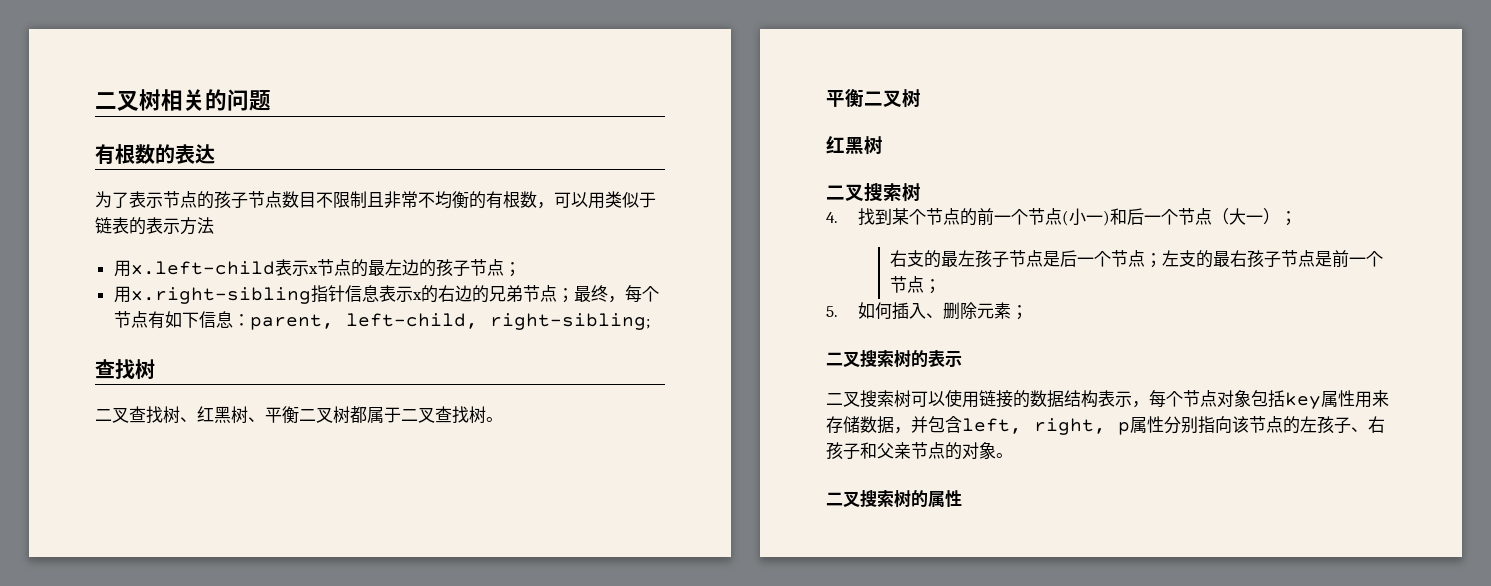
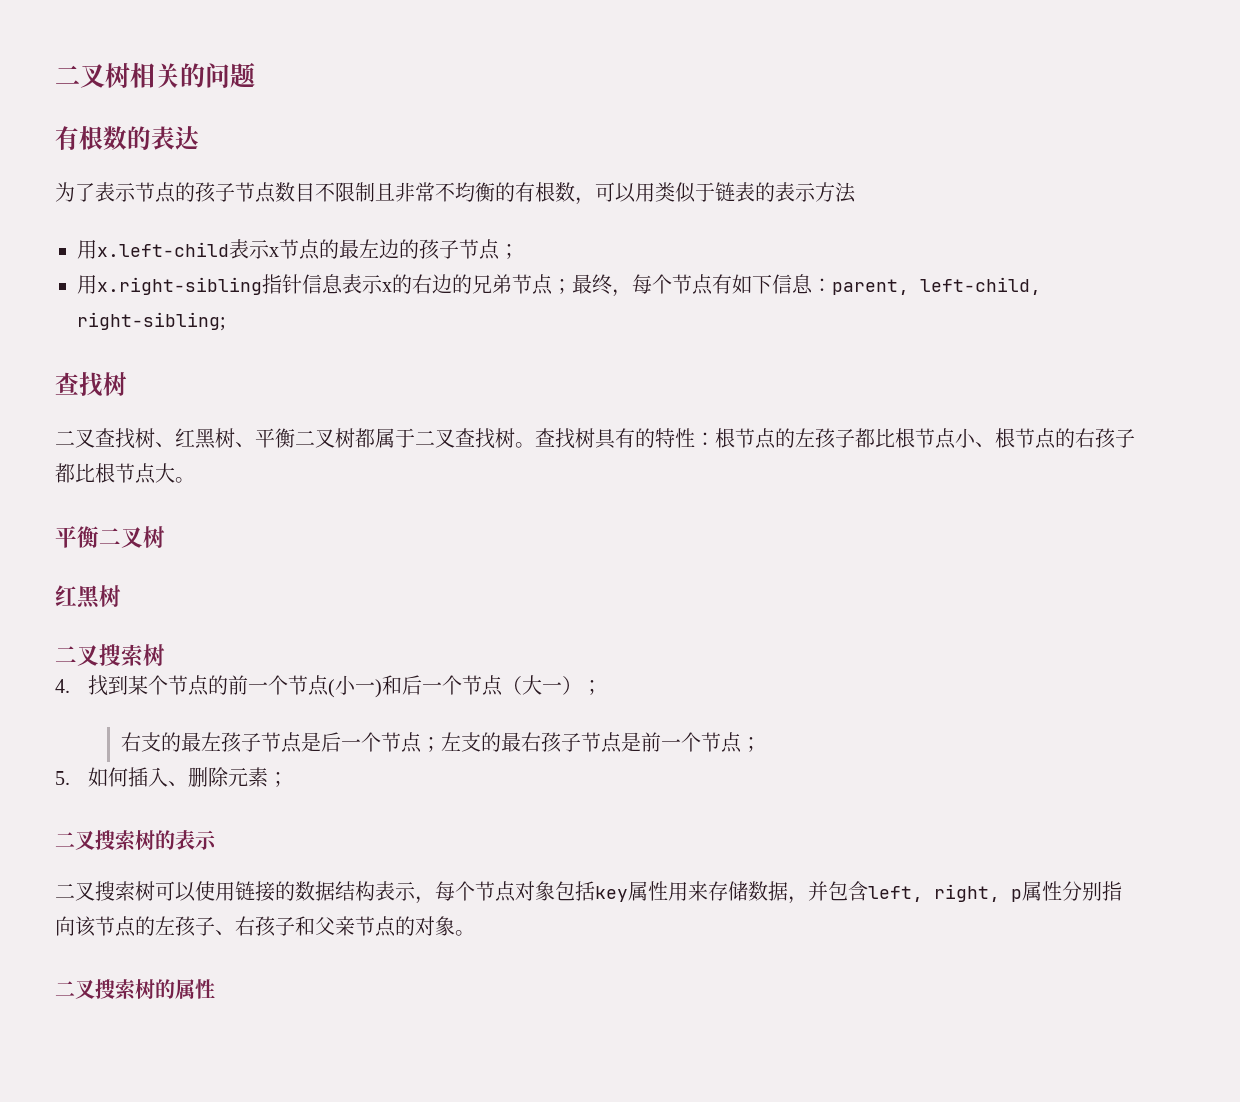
(503, 419) none -> [535,428,1135,449] [55,463,195,484] 查找树具有的特性：根节点的左孩子都比根节点小、根节点的右孩子都比根节点大。

